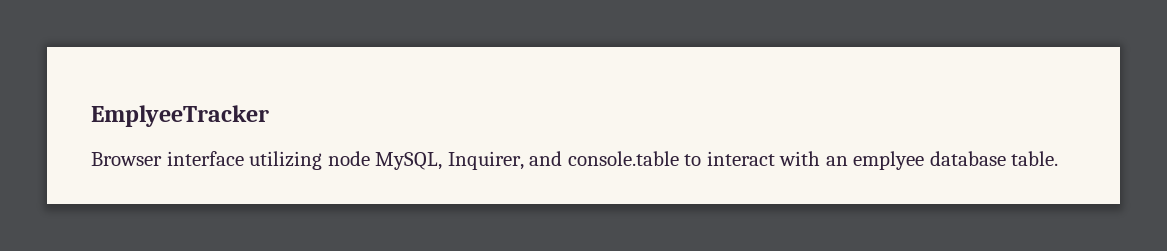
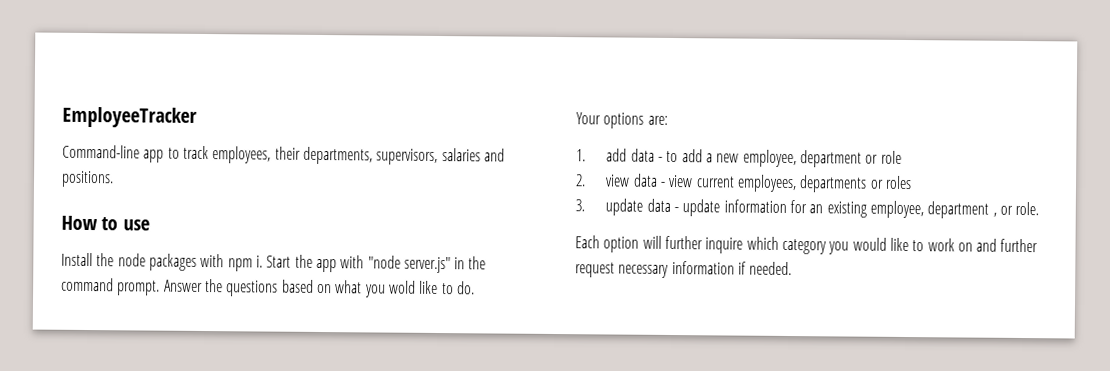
[91,105,269,127] [91,151,1059,170] EmplyeeTracker // Browser interface utilizing node MySQL, Inquirer, and console.table to interact with an emplyee database table. -> [62,106,197,128] [62,144,505,166] [61,170,114,188] [61,215,150,231] [61,252,487,274] [61,277,475,298] [576,112,668,129] [576,148,902,168] [575,173,912,193] [575,198,1040,219] [575,235,1039,255] [575,260,793,278] EmployeeTracker // Command-line app to track employees, their departments, supervisors, salaries and positions. // How to use // Install the node packages with npm i. Start the app with "node server.js" in the command prompt. Answer the questions based on what you wold like to do. // Your options are: // 1. add data - to add a new employee, department or role // 2. view data - view current employees, departments or roles // 3. update data - update information for an existing employee, department , or role. // Each option will further inquire which category you would like to work on and further request necessary information if needed.

